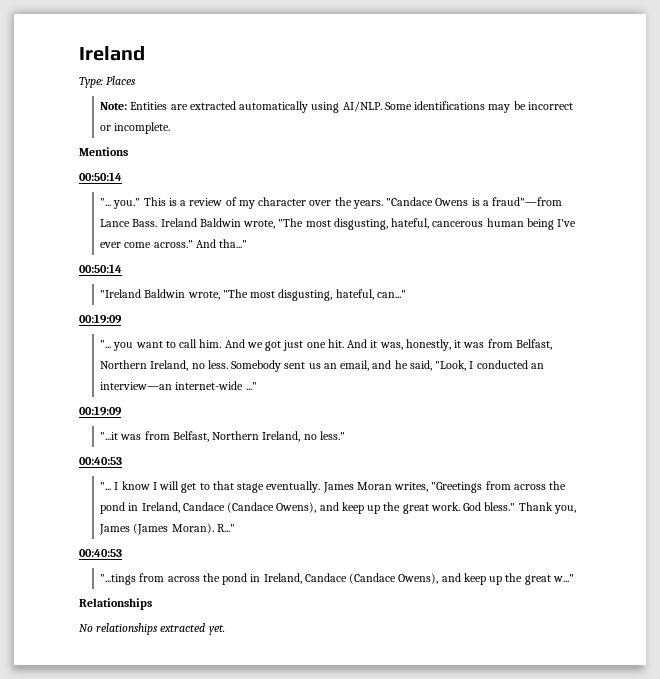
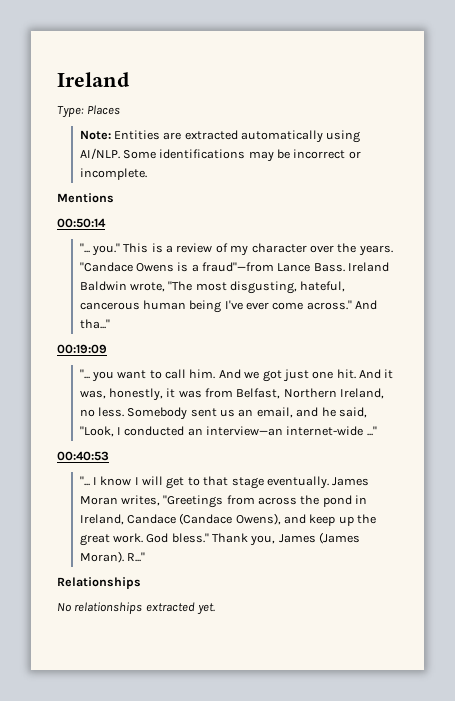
[79,264,122,273] [100,289,406,301] // 00:50:14 // "Ireland Baldwin wrote, "The most disgusting, hateful, can..." -> (110, 324) none
[79,406,122,416] [100,431,345,442] // 00:19:09 // "...it was from Belfast, Northern Ireland, no less." -> (377, 431) none
[79,549,122,557] [100,573,574,585] // 00:40:53 // "...tings from across the pond in Ireland, Candace (Candace Owens), and keep up the great w..." -> (145, 557) none

